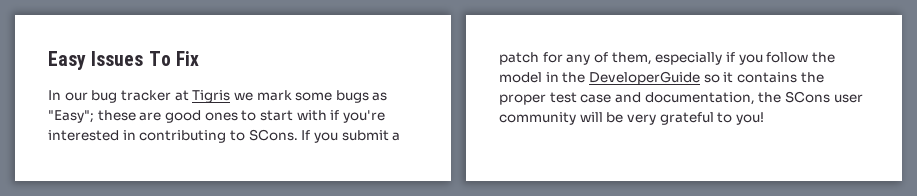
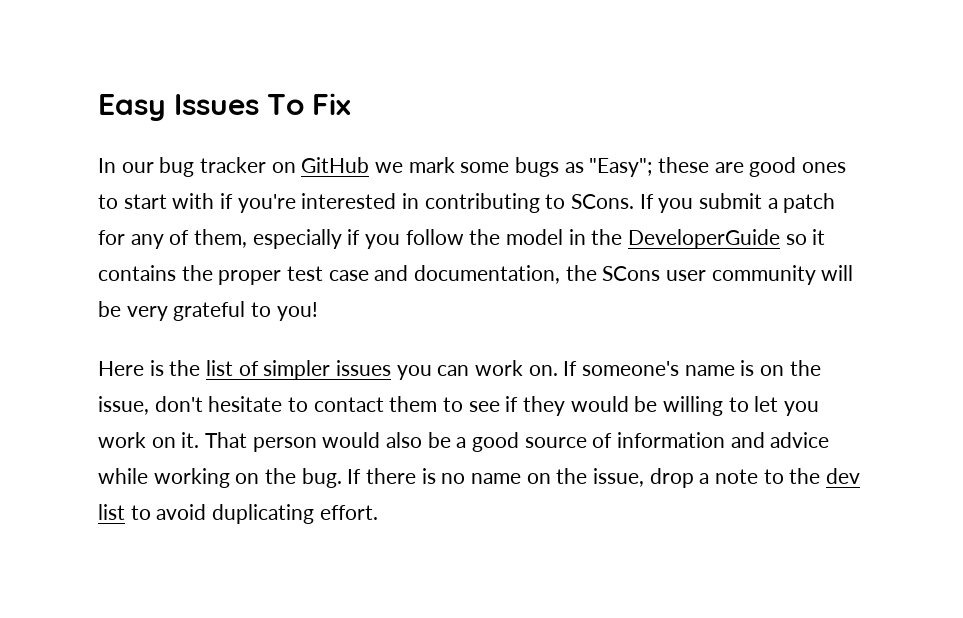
[174,90,231,103] at Tigris -> [271,157,370,173] on GitHub
(764, 118) none -> [98,360,821,380] [98,396,820,416] [98,432,830,452] [98,468,861,488] [98,504,378,524] // Here is the list of simpler issues you can work on. If someone's name is on the issue, don't hesitate to contact them to see if they would be willing to let you work on it. That person would also be a good source of information and advice while working on the bug. If there is no name on the issue, drop a note to the dev list to avoid duplicating effort.

